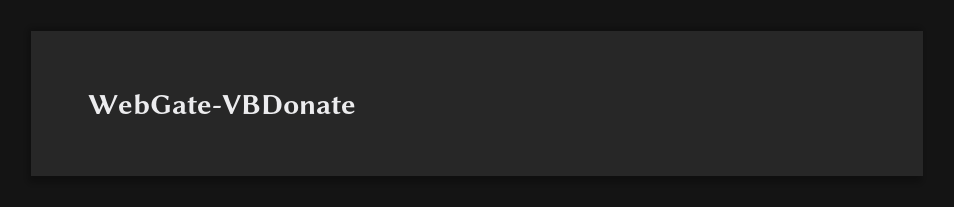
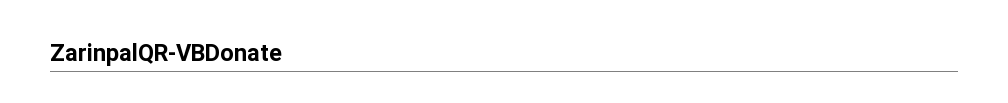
[88,94,356,115] WebGate-VBDonate -> [50,43,282,66] ZarinpalQR-VBDonate

